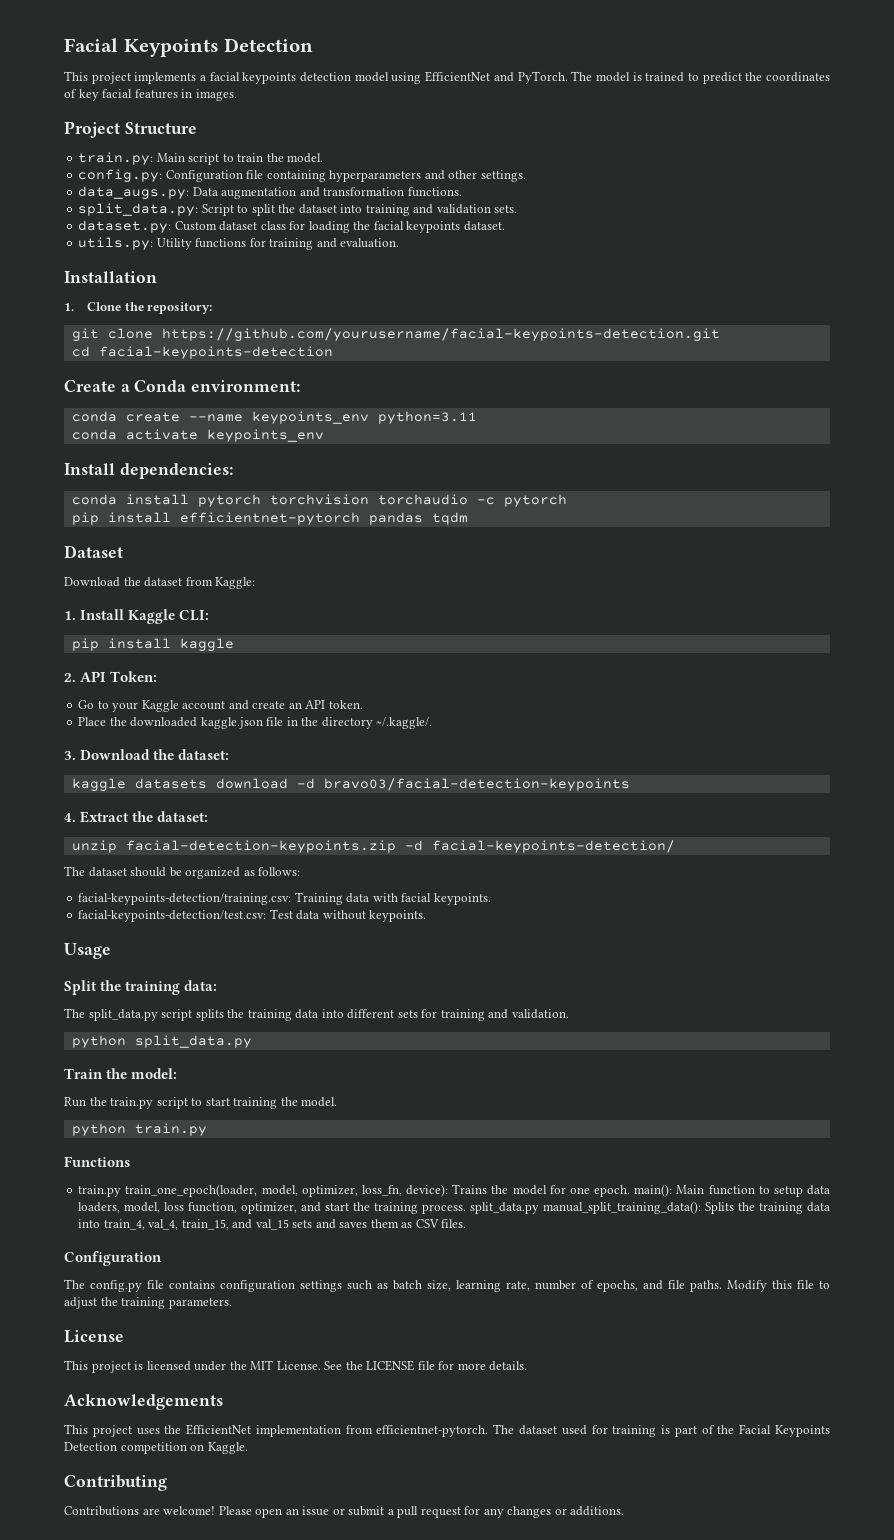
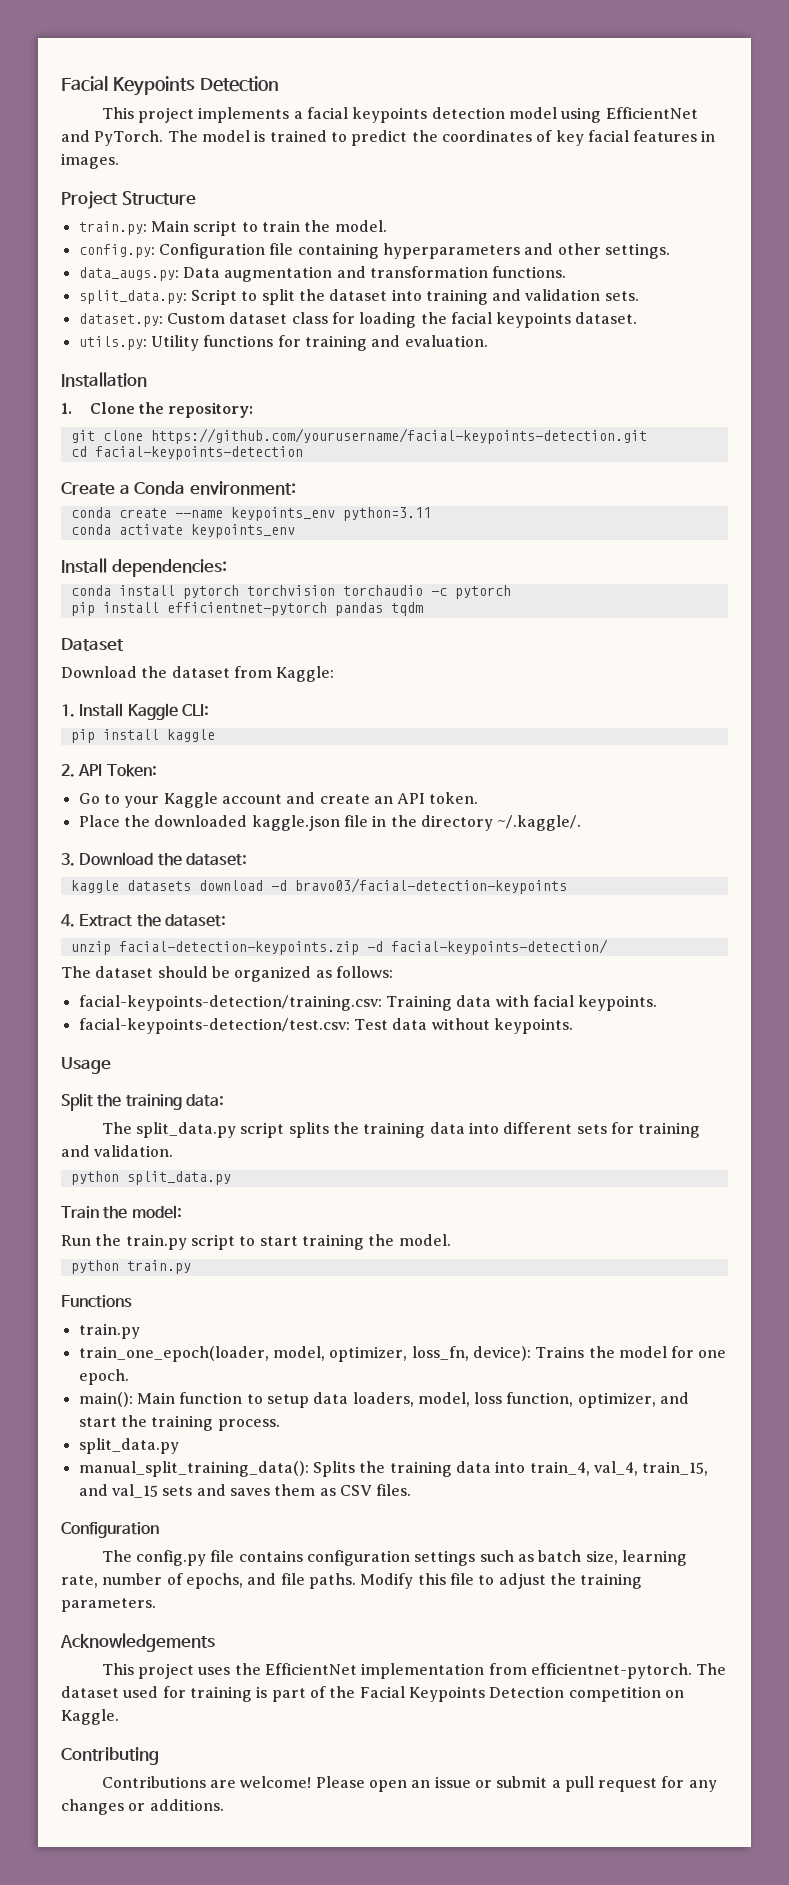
(122, 1191) none -> (140, 1331) //
(631, 1191) none -> (129, 1377) //
[470,1202,540,1214] split_data.py -> [78,1438,179,1454] // split_data.py //
[64,1330,124,1343] [64,1360,528,1373] // License // This project is licensed under the MIT License. See the LICENSE file for more details. -> (156, 1605) none

